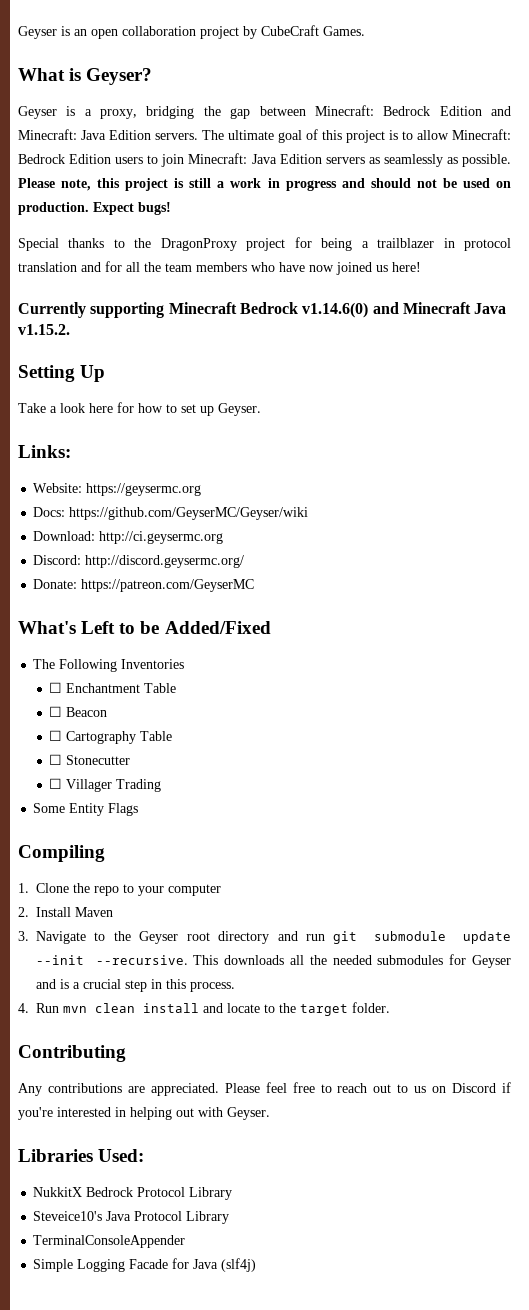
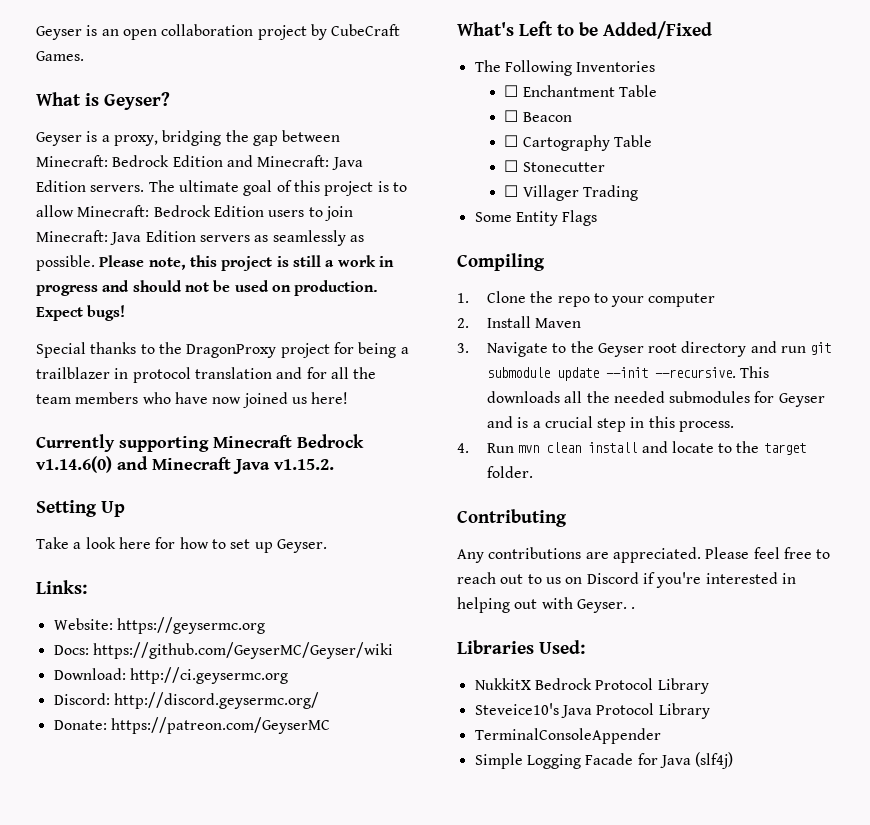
(270, 1113) none -> [631,607,636,609] .

